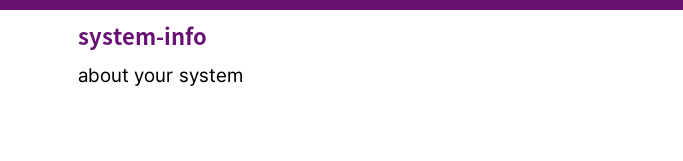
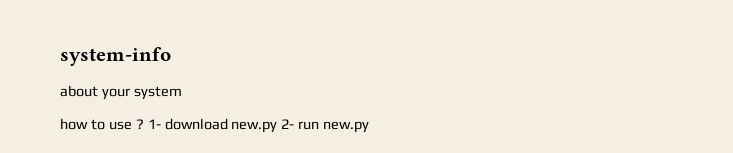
(243, 77) none -> [60,118,370,133] // how to use ? 1- download new.py 2- run new.py

